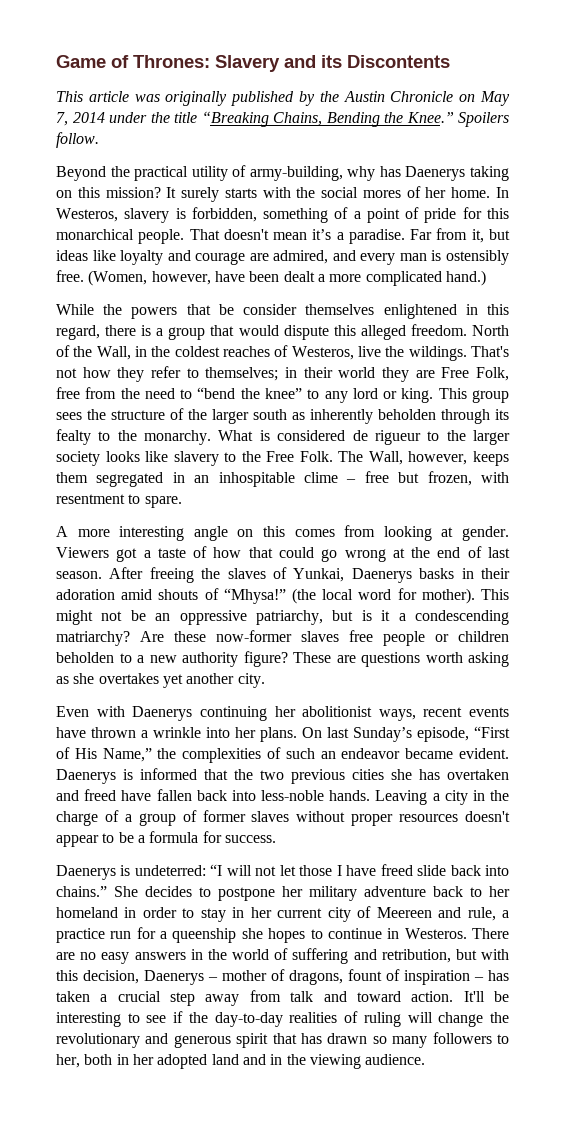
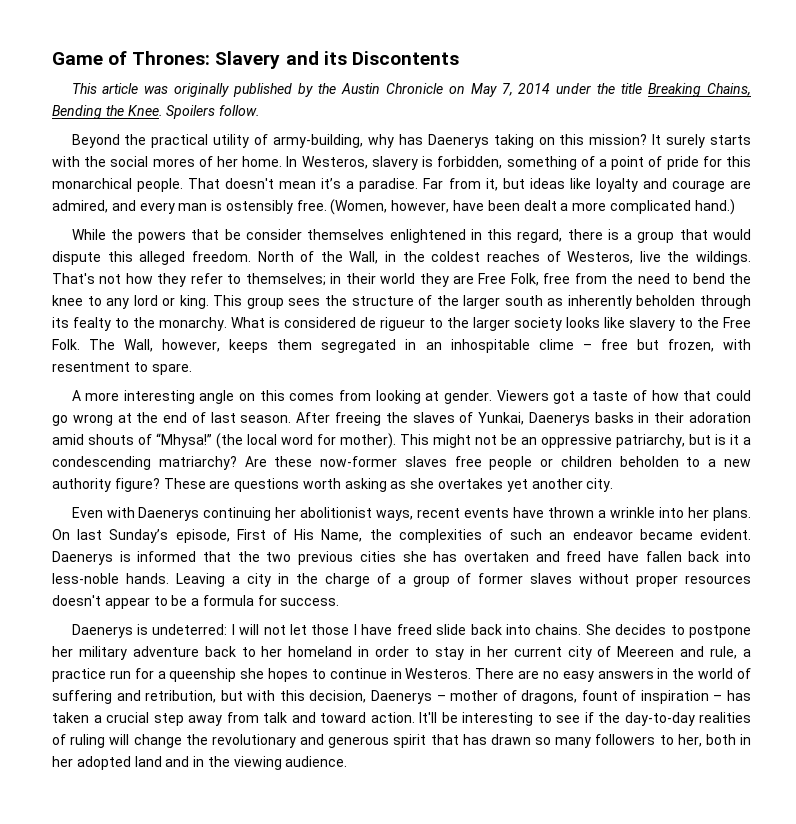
[201,111,269,127] “Breaking -> [648,83,702,97] Breaking
[406,112,454,123] Knee.” -> [127,105,163,116] Knee.
[197,387,302,399] “bend the knee” -> [692,273,752,284] [52,295,83,306] bend the knee
[474,726,510,738] “First -> [236,529,266,540] First
[102,748,152,762] Name,” -> [321,529,363,542] Name,
[210,864,223,876] “I -> [231,624,235,635] I
[56,886,107,897] chains.” -> [535,624,582,635] chains.

